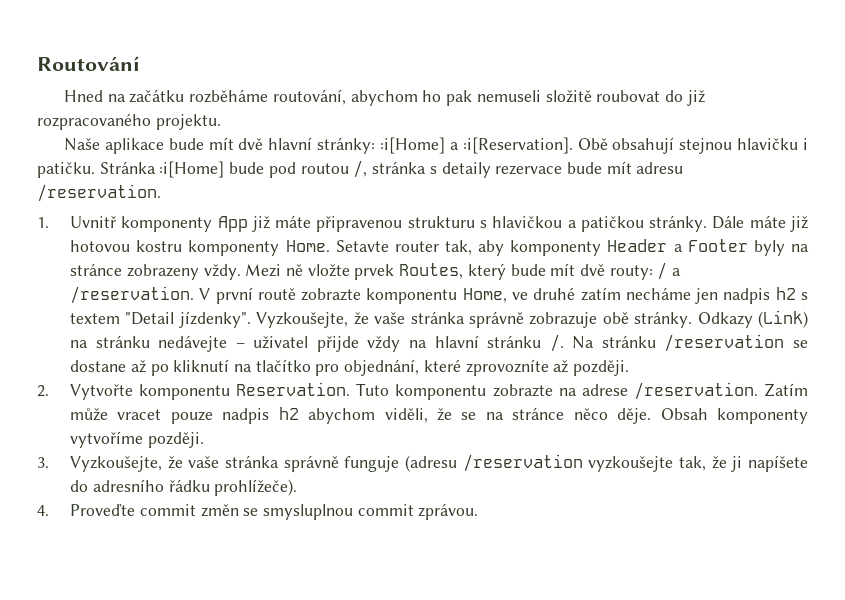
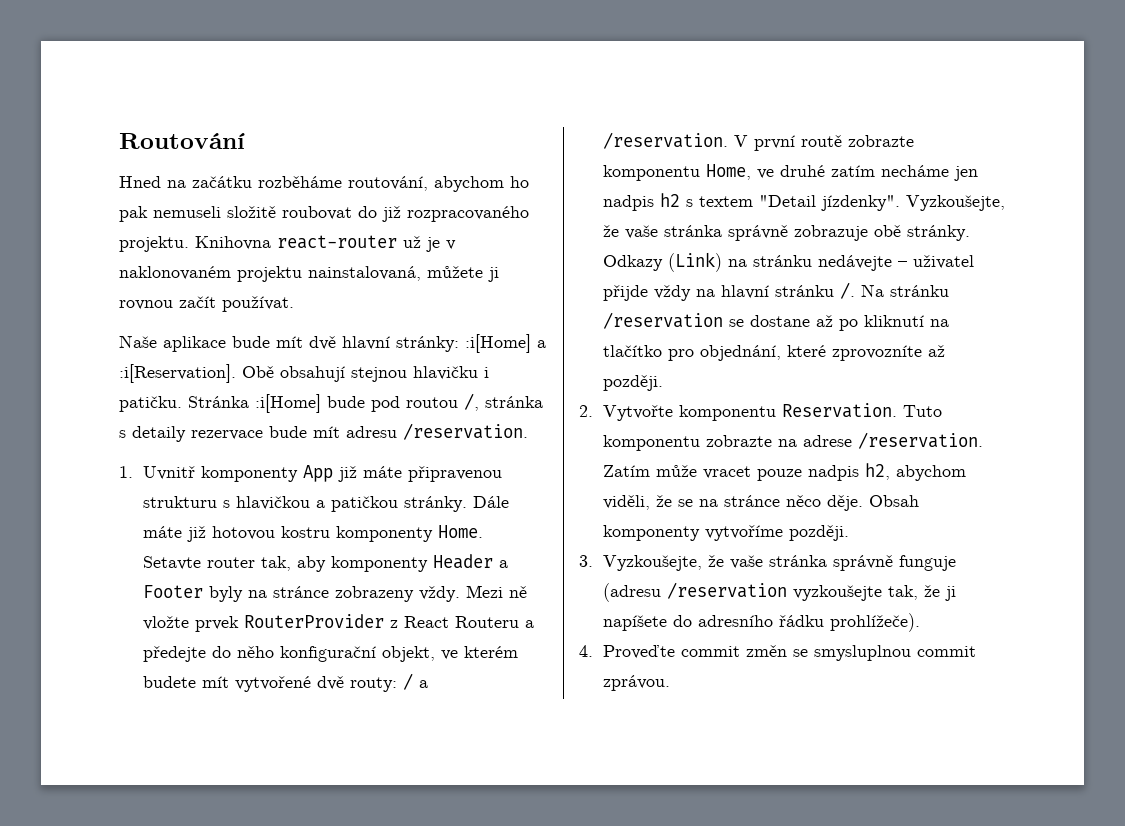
(221, 122) none -> [195,235,456,252] [119,266,499,282] [119,296,294,312] Knihovna react-router už je v naklonovaném projektu nainstalovaná, můžete ji rovnou začít používat.
[399,263,576,280] Routes, který bude mít -> [243,614,534,628] [142,646,518,662] [142,676,311,692] RouterProvider z React Routeru a předejte do něho konfigurační objekt, ve kterém budete mít vytvořené
[278,407,299,420] h2 -> [864,463,890,480] h2,

